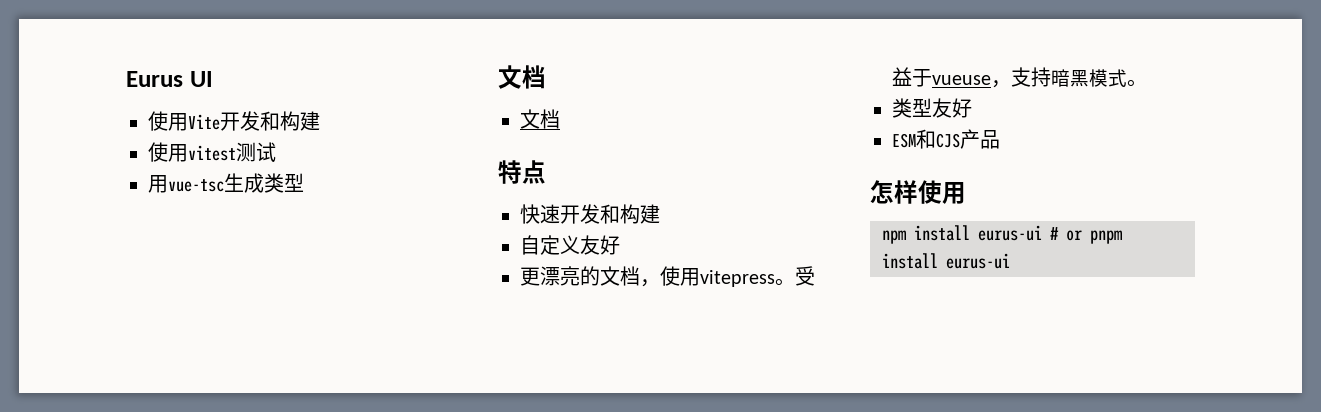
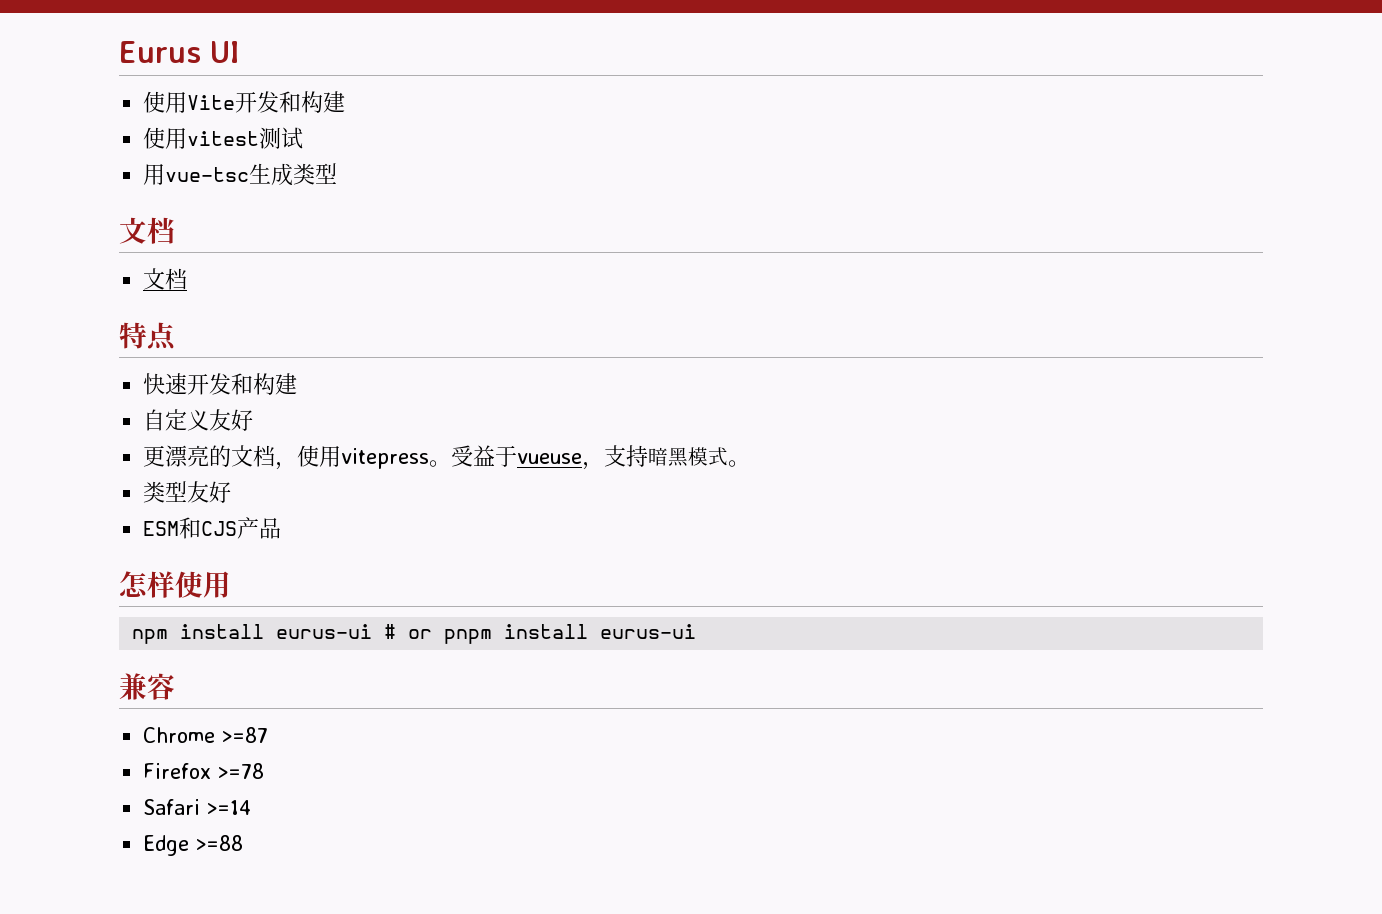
(1010, 261) none -> [119,673,175,700] [143,727,269,743] [143,763,265,779] [143,799,252,815] [143,835,244,856] // 兼容 // Chrome >=87 // Firefox >=78 // Safari >=14 // Edge >=88

